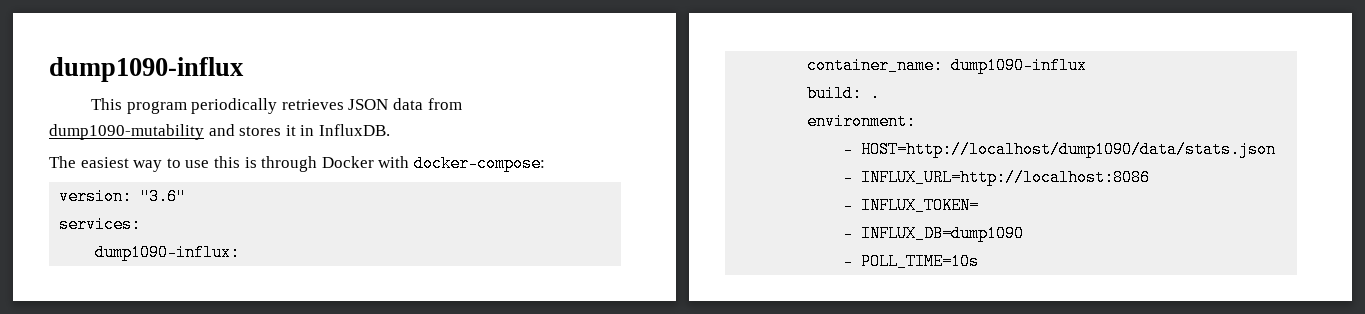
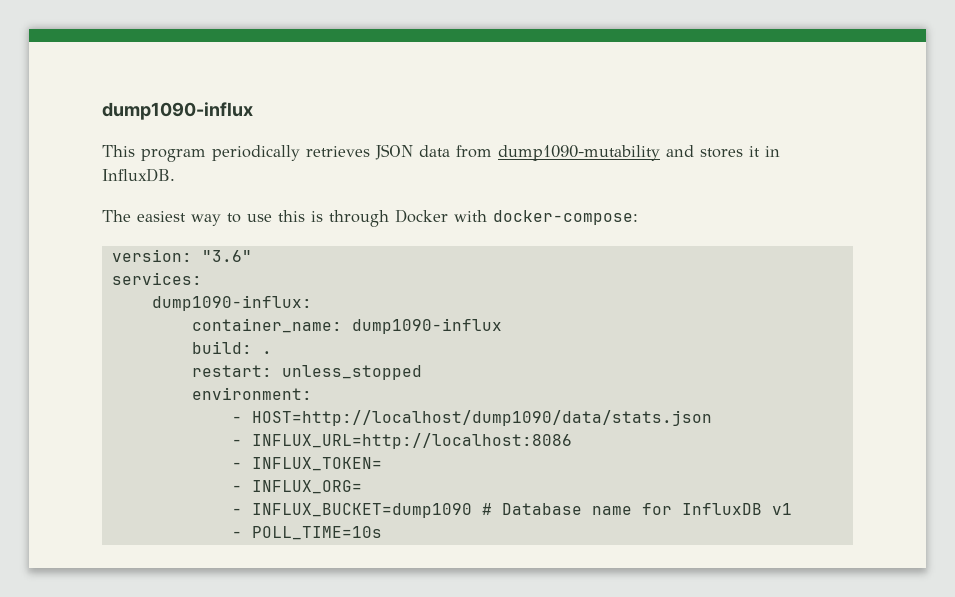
(881, 93) none -> [191,365,422,380] // restart: unless_stopped
[861,225,1025,242] INFLUX_DB=dump1090 -> [251,480,362,494] [231,503,792,518] INFLUX_ORG= // - INFLUX_BUCKET=dump1090 # Database name for InfluxDB v1

